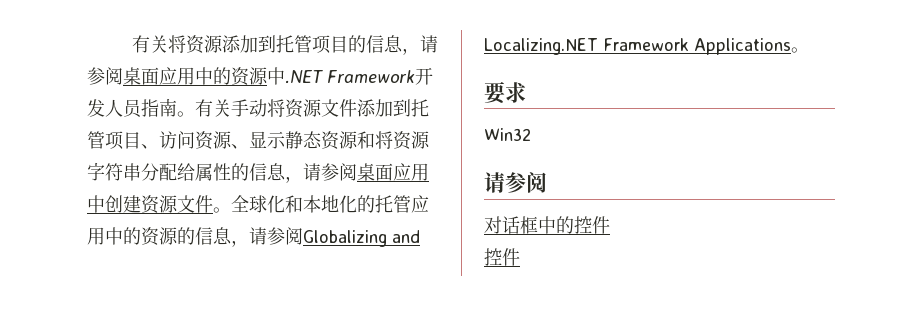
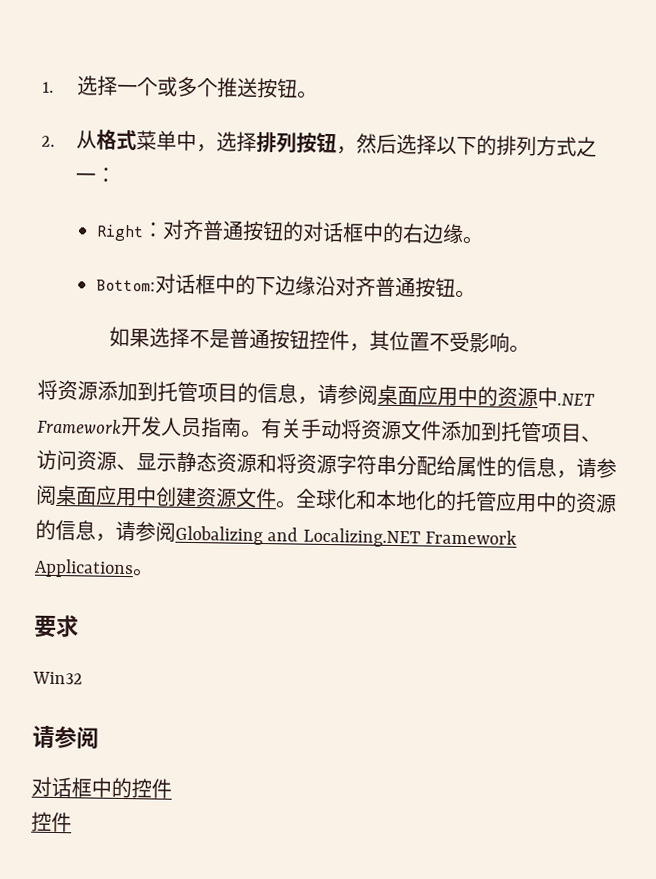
[131,35,168,53] 有关 -> [42,75,319,99] [41,129,598,157] [75,167,118,183] [96,219,485,245] [96,273,477,299] [108,326,530,353] 1.选择一个或多个推送按钮。 // 2.从格式菜单中，选择排列按钮，然后选择以下的排列方式之一： // Right：对齐普通按钮的对话框中的右边缘。 // Bottom:对话框中的下边缘沿对齐普通按钮。 // 如果选择不是普通按钮控件，其位置不受影响。 //

